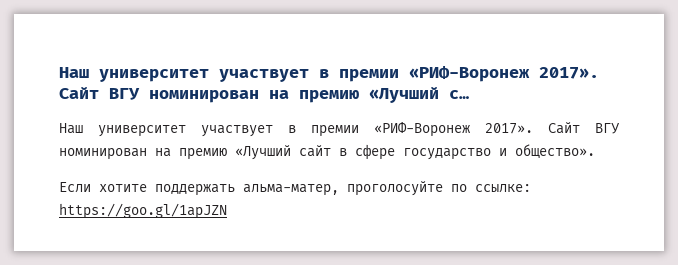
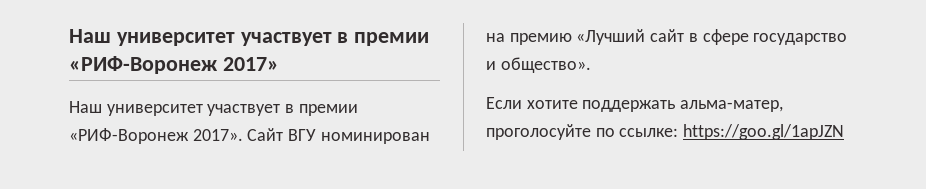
[59,66,599,82] [59,87,469,103] Наш университет участвует в премии «РИФ-Воронеж 2017». Сайт ВГУ номинирован на премию «Лучший с… -> [69,29,430,46] [69,56,279,74] Наш университет участвует в премии «РИФ-Воронеж 2017»

